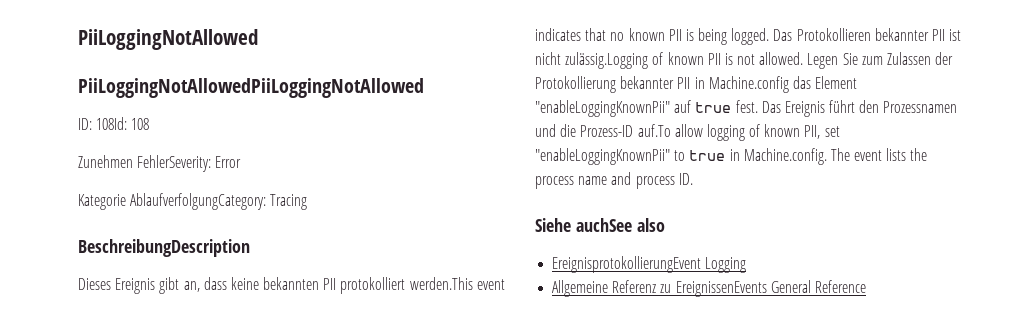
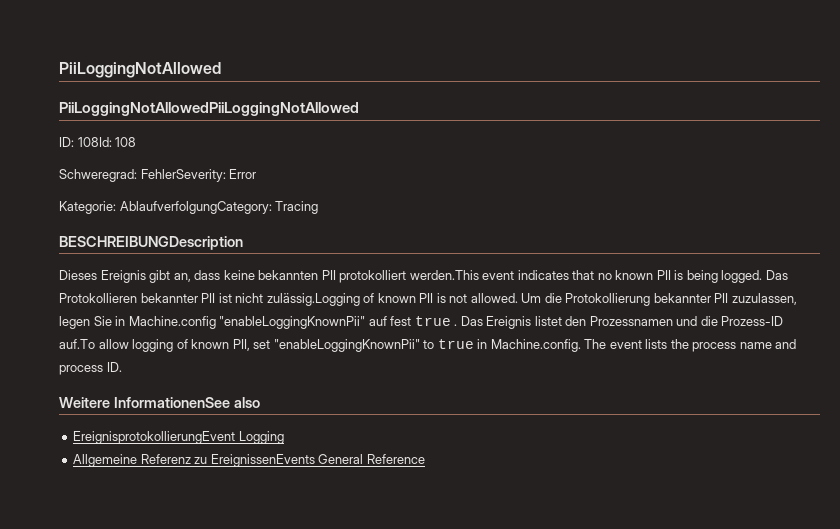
[78,155,133,168] Zunehmen -> [59,169,137,182] Schweregrad:
[78,194,126,210] Kategorie -> [59,201,116,214] Kategorie:
[78,239,250,257] BeschreibungDescription -> [59,236,243,250] BESCHREIBUNGDescription
[807,52,954,69] [535,76,858,93] [535,100,758,117] Legen Sie zum Zulassen der Protokollierung bekannter PII in Machine.config das Element "enableLoggingKnownPii" auf true fest. -> [521,293,797,306] [59,316,458,329] Um die Protokollierung bekannter PII zuzulassen, legen Sie in Machine.config "enableLoggingKnownPii" auf fest true .
[829,100,856,113] führt -> [534,316,562,326] listet
[535,218,632,232] Siehe auchSee -> [59,397,230,408] Weitere InformationenSee

